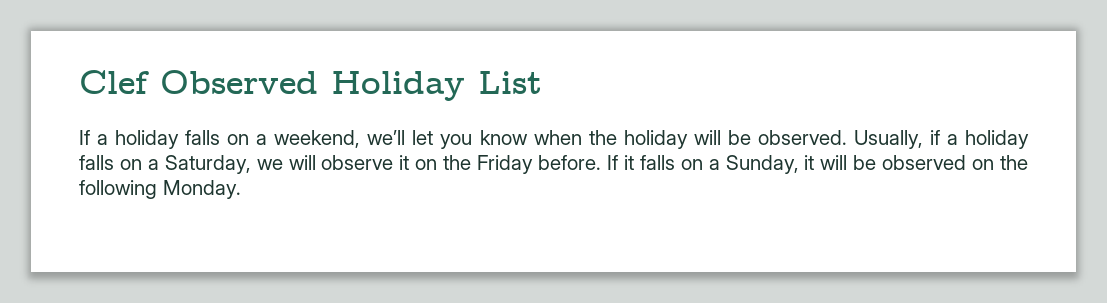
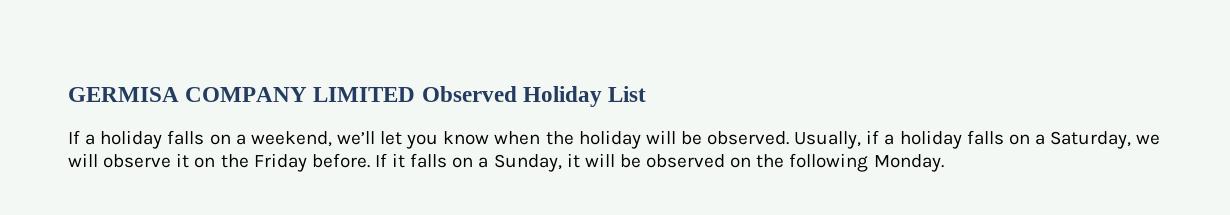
[79,70,149,94] Clef -> [68,87,416,102] GERMISA COMPANY LIMITED

